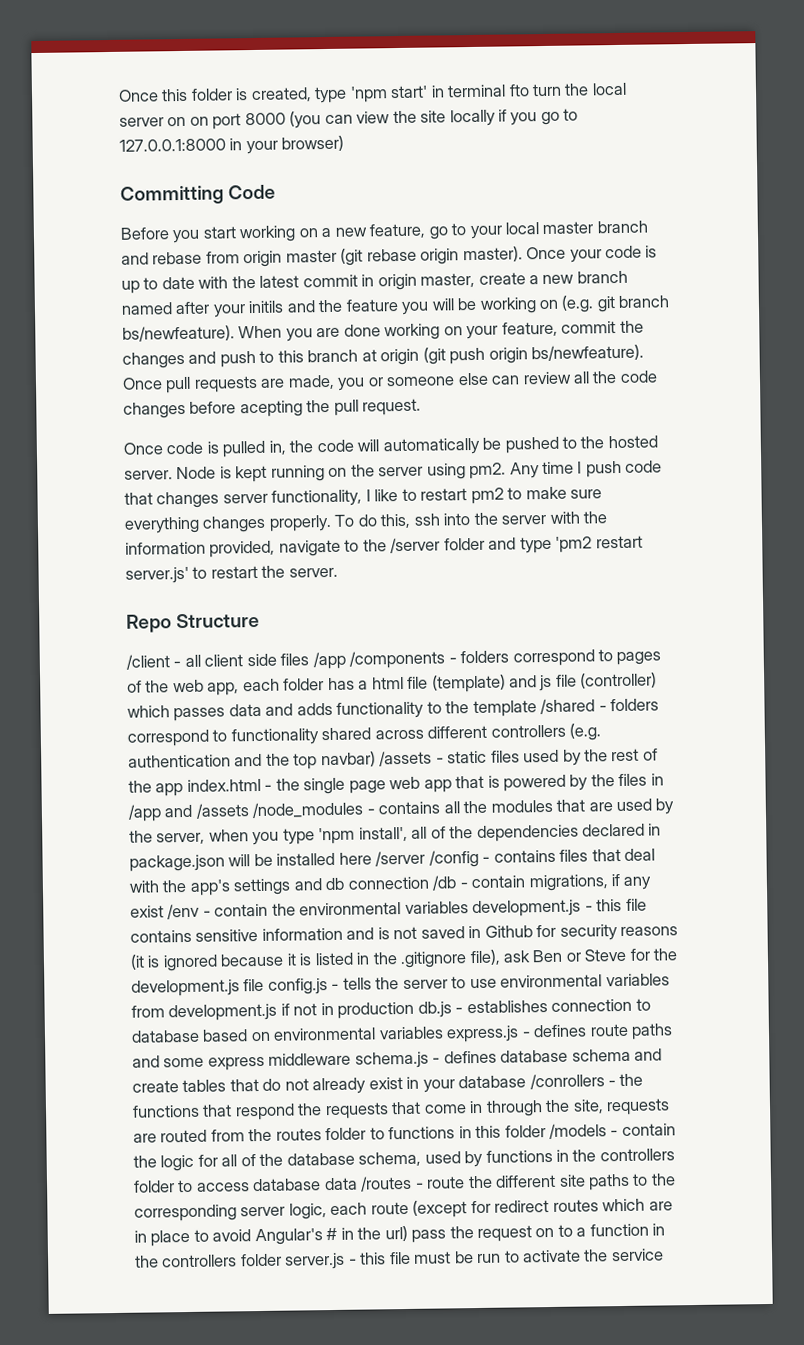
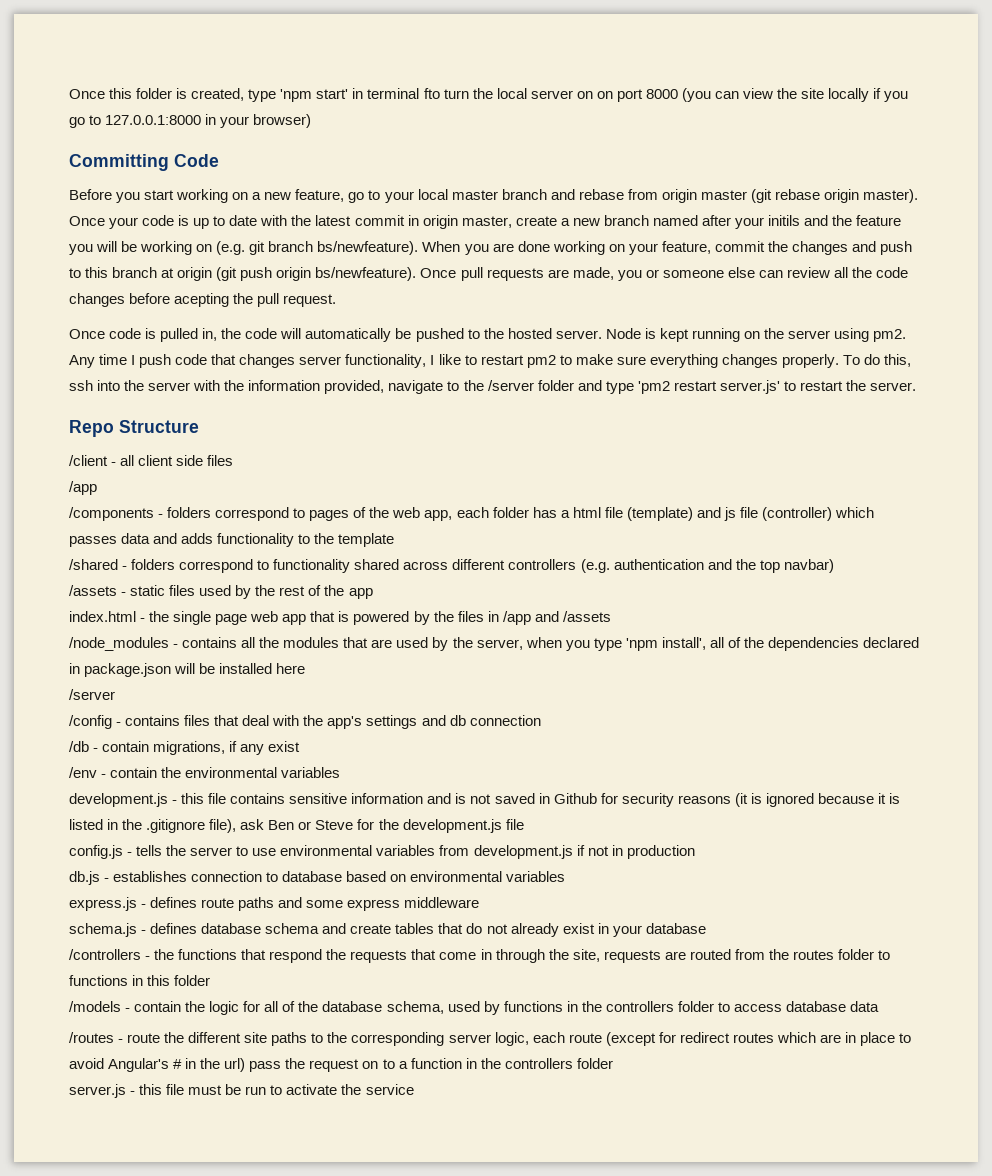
[312,651,346,670] /app -> [69,481,97,495] // /app //
(537, 709) none -> (395, 540) //
(376, 759) none -> (834, 566) //
(184, 790) none -> (373, 593) //
(249, 811) none -> (611, 616) //
[375,850,426,867] /server -> [69,689,115,700] // /server //
(429, 883) none -> (541, 720) //
(164, 911) none -> (301, 746) //
(469, 907) none -> (341, 772) //
(265, 985) none -> (524, 824) //
(415, 1010) none -> (695, 852) //
(444, 1033) none -> (566, 876) //
(352, 1059) none -> (480, 902) //
[529,1073,605,1090] /conrollers -> [69,949,141,960] // /controllers
(546, 1131) none -> (211, 980) //
(358, 1184) none -> (880, 1006) //
(282, 1260) none -> (613, 1063) //

